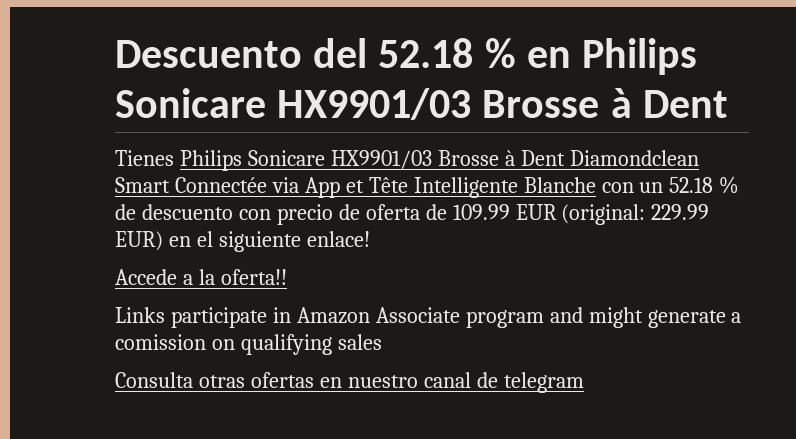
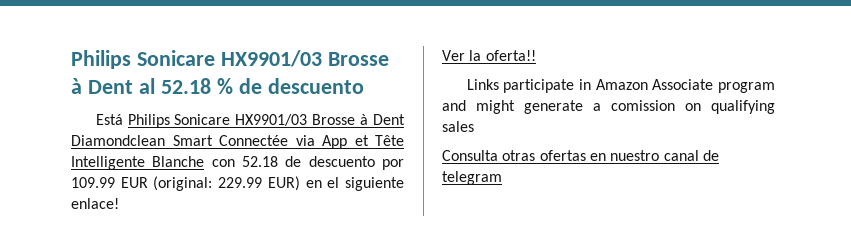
[115,38,698,75] [115,88,728,120] [115,150,174,166] Descuento del 52.18 % en Philips Sonicare HX9901/03 Brosse à Dent // Tienes -> [71,50,389,69] [71,78,364,94] [95,114,123,125] Philips Sonicare HX9901/03 Brosse à Dent al 52.18 % de descuento // Está
[639,176,740,194] [115,204,447,225] un 52.18 % de descuento con precio de oferta de -> [242,156,404,170] 52.18 de descuento por
[115,269,193,285] Accede a -> [442,50,465,61] Ver

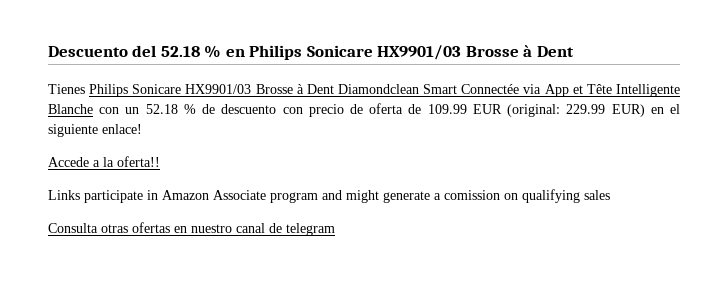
[71,50,389,69] [71,78,364,94] [95,114,123,125] Philips Sonicare HX9901/03 Brosse à Dent al 52.18 % de descuento // Está -> [48,45,574,60] [48,84,85,94] Descuento del 52.18 % en Philips Sonicare HX9901/03 Brosse à Dent // Tienes
[242,156,404,170] 52.18 de descuento por -> [125,103,422,117] un 52.18 % de descuento con precio de oferta de
[442,50,465,61] Ver -> [48,157,100,167] Accede a

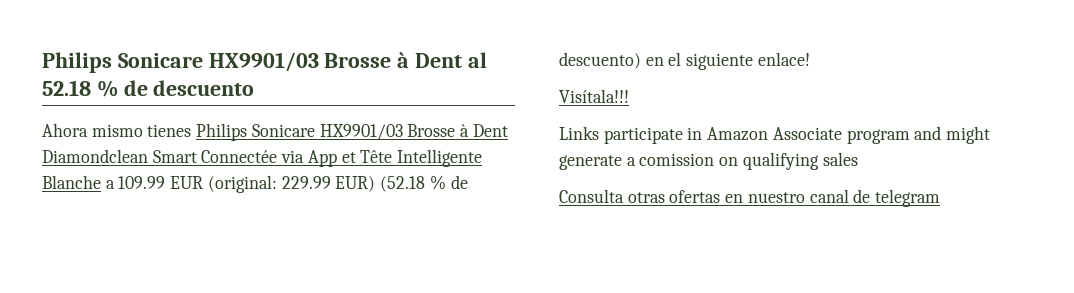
[48,45,574,60] [48,84,85,94] Descuento del 52.18 % en Philips Sonicare HX9901/03 Brosse à Dent // Tienes -> [42,52,487,73] [42,80,255,97] [42,123,192,137] Philips Sonicare HX9901/03 Brosse à Dent al 52.18 % de descuento // Ahora mismo tienes
[99,103,422,117] con un 52.18 % de descuento con precio de oferta de -> [105,180,115,189] a
(645, 110) none -> [380,175,468,192] [559,52,641,69] (52.18 % de descuento)
[48,156,160,167] Accede a la oferta!! -> [559,89,629,103] Visítala!!!

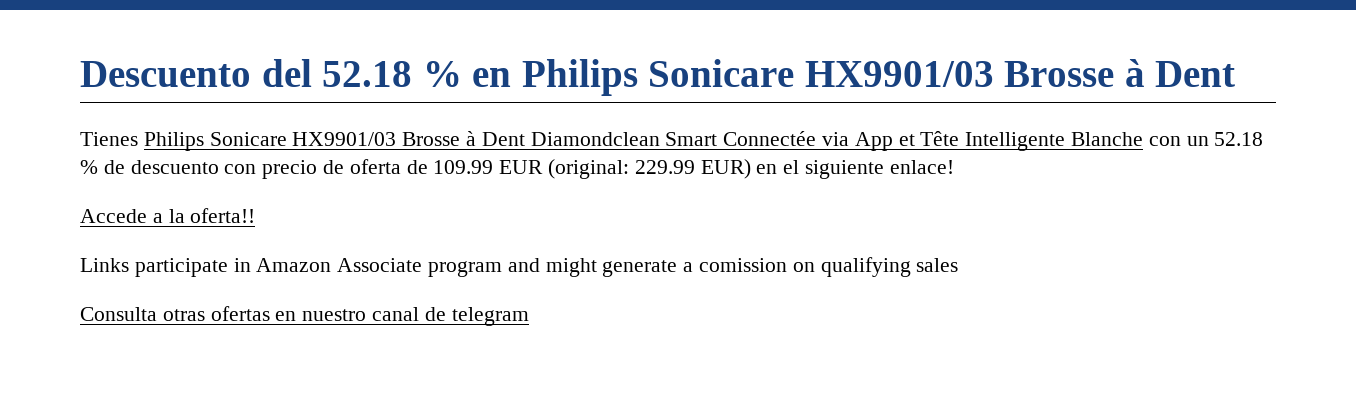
[42,52,487,73] [42,80,255,97] [42,123,192,137] Philips Sonicare HX9901/03 Brosse à Dent al 52.18 % de descuento // Ahora mismo tienes -> [80,59,1236,96] [80,132,138,146] Descuento del 52.18 % en Philips Sonicare HX9901/03 Brosse à Dent // Tienes
[105,180,115,189] a -> [1148,132,1264,146] [80,159,428,179] con un 52.18 % de descuento con precio de oferta de
[380,175,468,192] [559,52,641,69] (52.18 % de descuento) -> (751, 169) none
[559,89,629,103] Visítala!!! -> [80,208,256,223] Accede a la oferta!!

